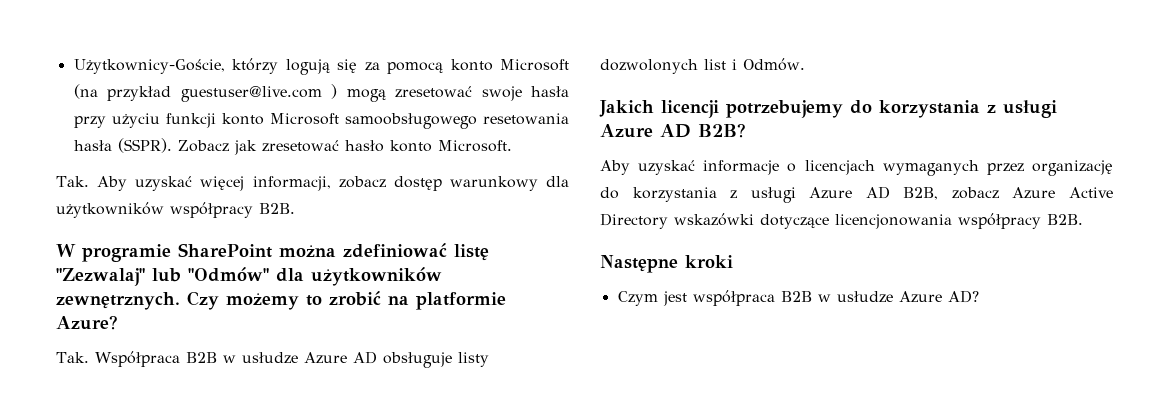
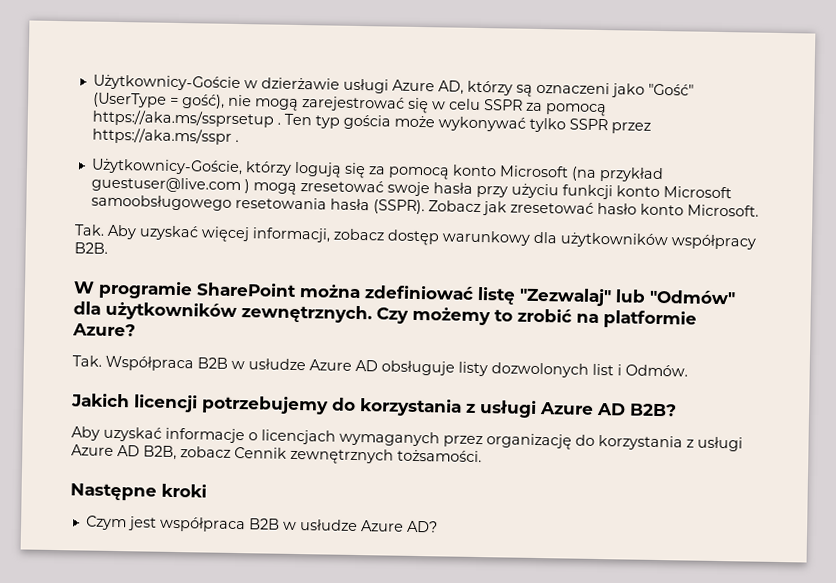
(73, 66) none -> [92,74,694,98] [92,92,607,117] [91,109,651,134] [91,127,239,145] Użytkownicy-Goście w dzierżawie usługi Azure AD, którzy są oznaczeni jako "Gość" (UserType = gość), nie mogą zarejestrować się w celu SSPR za pomocą https://aka.ms/ssprsetup . Ten typ gościa może wykonywać tylko SSPR przez https://aka.ms/sspr . //
[1012,187,1113,199] [600,213,1083,229] Azure Active Directory wskazówki dotyczące licencjonowania współpracy B2B. -> [234,446,482,465] Cennik zewnętrznych tożsamości.

